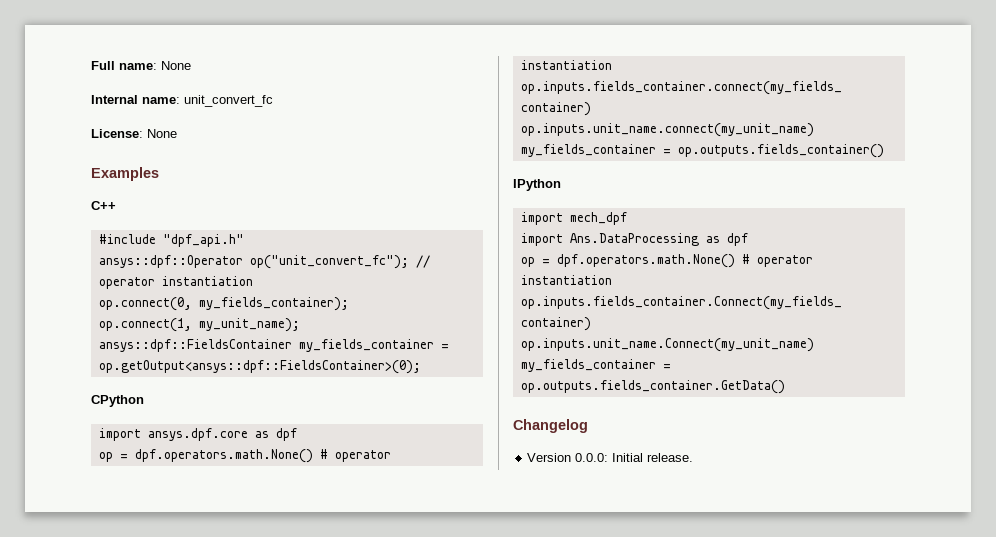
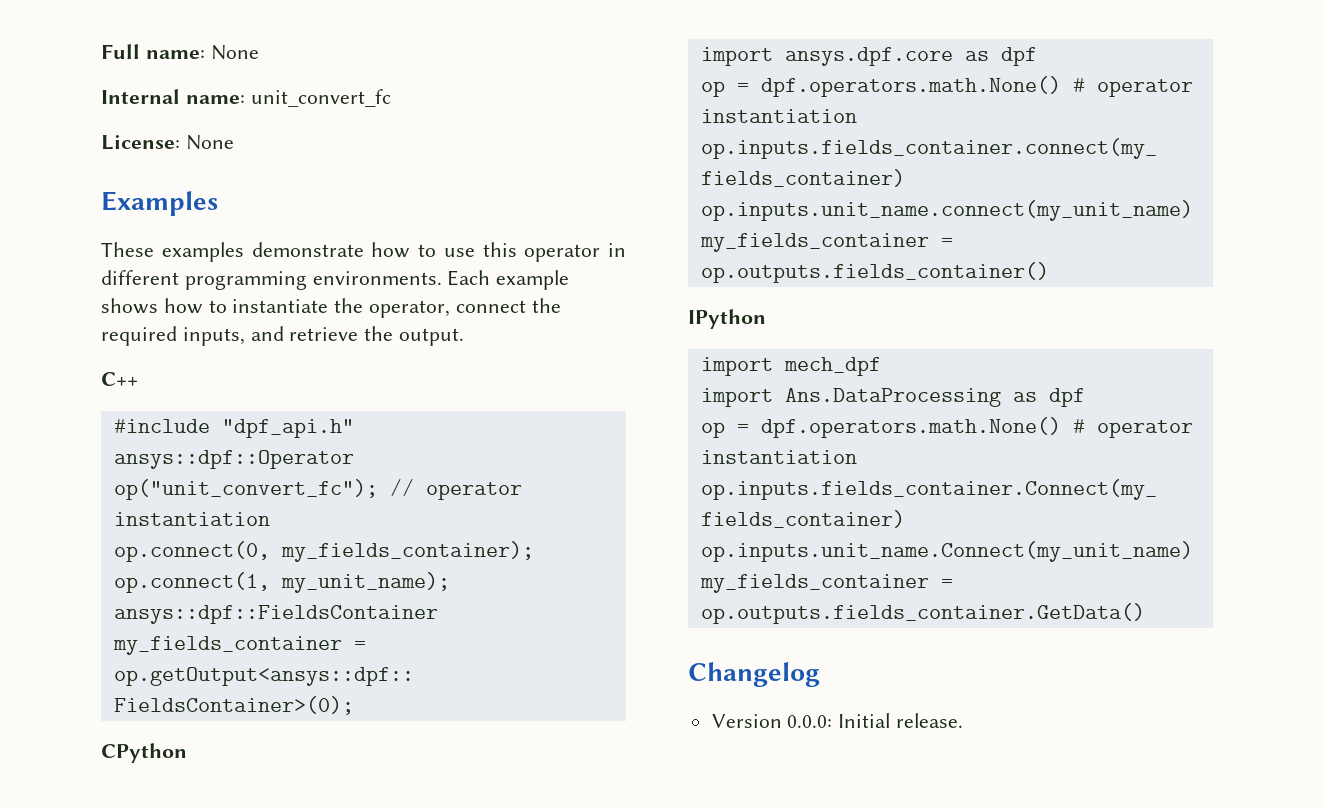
(159, 174) none -> [101,242,626,262] [101,270,570,290] [101,298,561,318] [101,326,465,346] // These examples demonstrate how to use this operator in different programming environments. Each example shows how to instantiate the operator, connect the required inputs, and retrieve the output.

